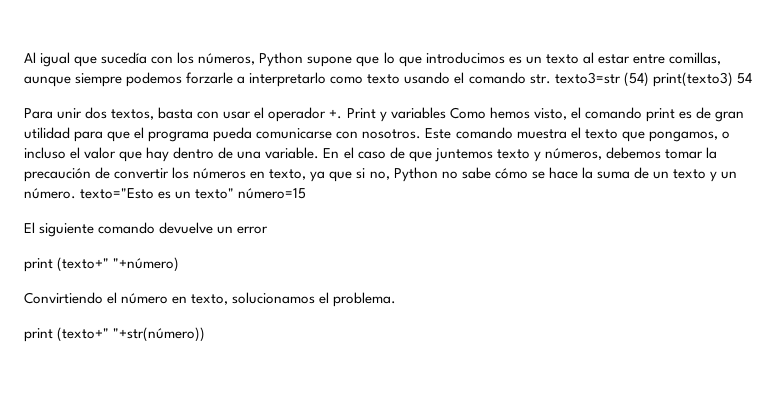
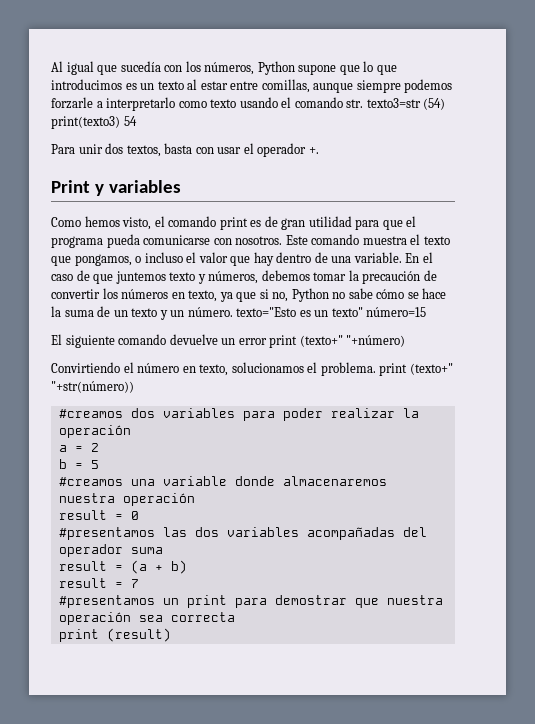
(343, 114) none -> (319, 150) //
(446, 113) none -> (182, 186) //
(269, 230) // -> (267, 341) none
(397, 299) // -> (376, 369) none
(206, 334) none -> [58,408,419,421] [58,425,131,438] [58,443,99,452] [58,459,99,469] [58,476,387,486] [58,493,195,506] [58,510,139,520] [58,527,427,540] [58,544,163,557] [58,560,187,574] [58,578,139,588] [58,595,443,608] [58,612,235,625] [58,628,171,642] // #creamos dos variables para poder realizar la operación // a = 2 // b = 5 // #creamos una variable donde almacenaremos nuestra operación // result = 0 // #presentamos las dos variables acompañadas del operador suma // result = (a + b) // result = 7 // #presentamos un print para demostrar que nuestra operación sea correcta // print (result)

